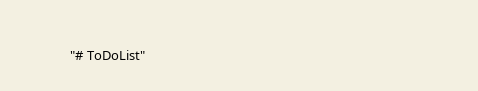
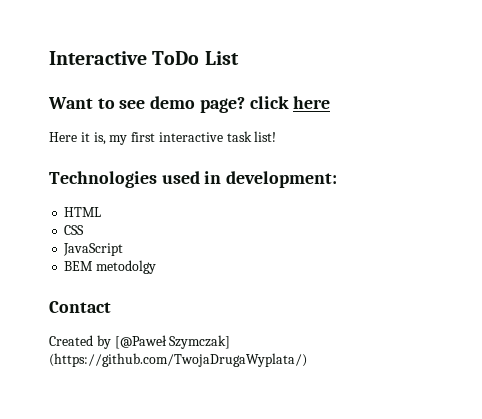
[70,50,145,60] "# ToDoList" -> [49,51,239,65] [48,96,331,113] [49,131,277,145] [49,171,338,188] [64,207,102,217] [64,225,85,235] [63,243,124,256] [64,260,157,274] [49,301,111,313] [49,335,231,349] [49,353,307,367] Interactive ToDo List // Want to see demo page? click here // Here it is, my first interactive task list! // Technologies used in development: // HTML // CSS // JavaScript // BEM metodolgy // Contact // Created by [@Paweł Szymczak] (https://github.com/TwojaDrugaWyplata/)

